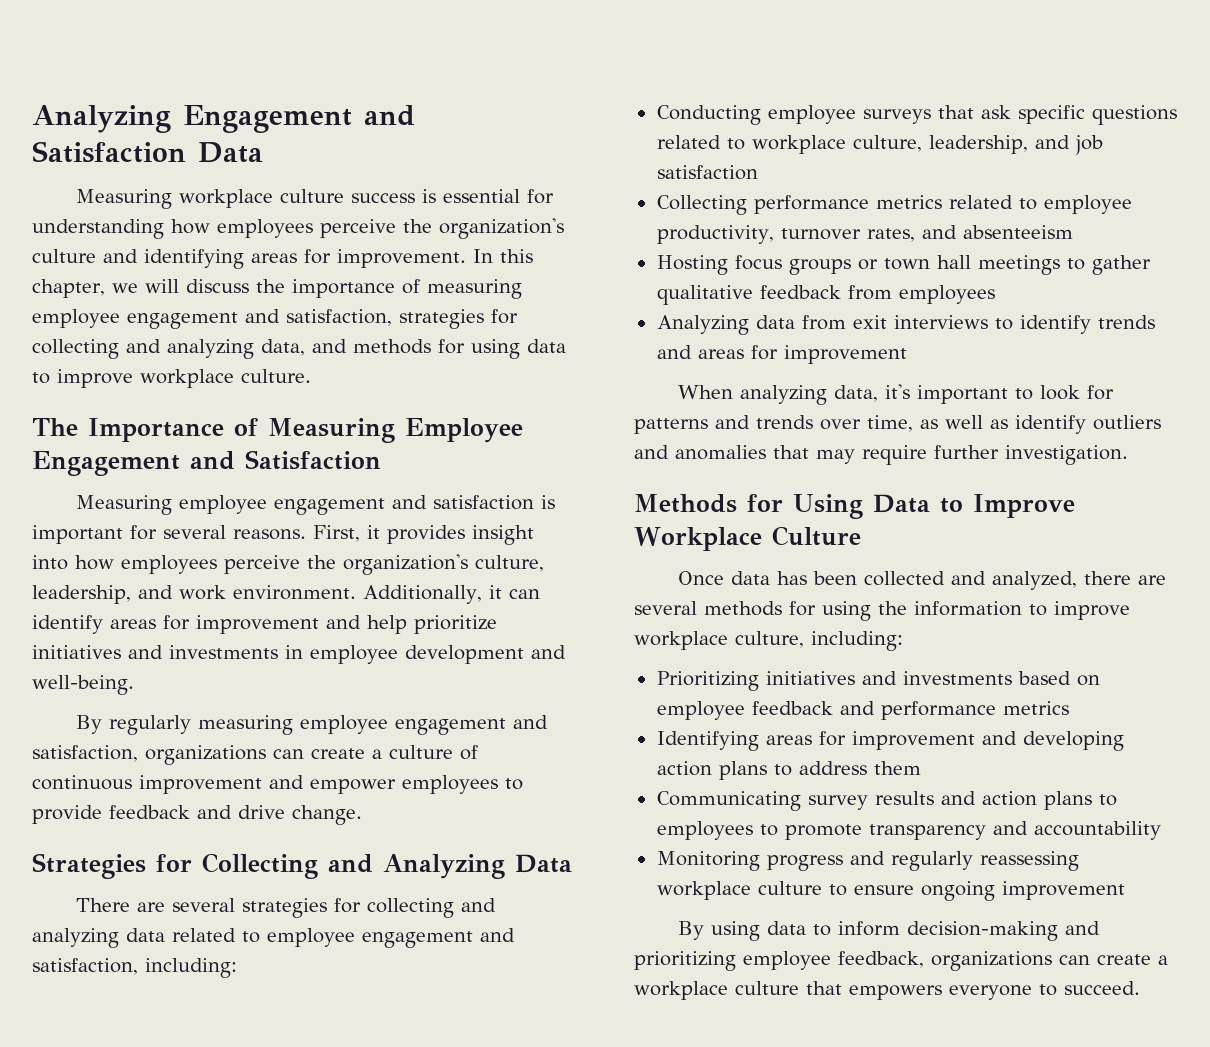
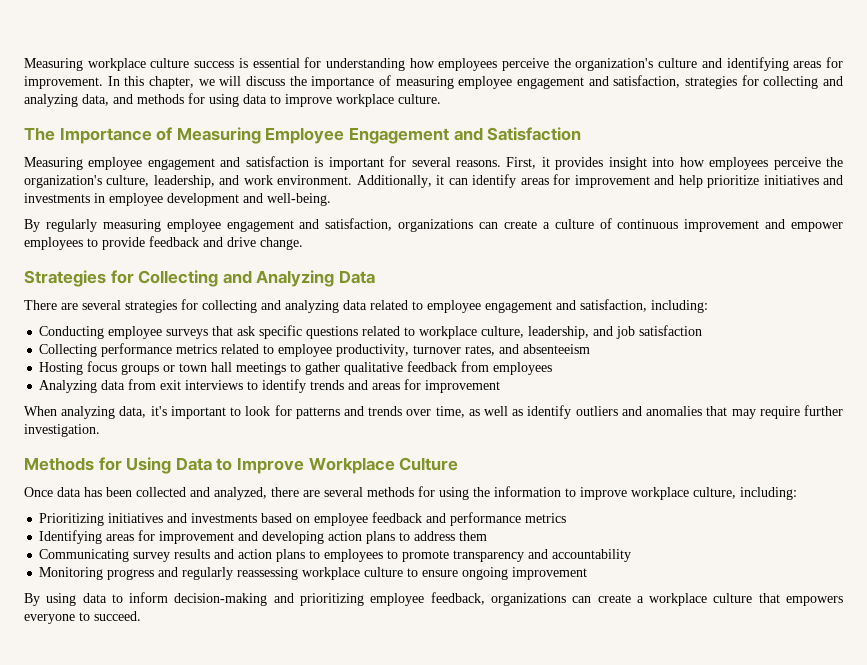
[32,105,415,133] [32,141,263,163] Analyzing Engagement and Satisfaction Data // -> (24, 64) none

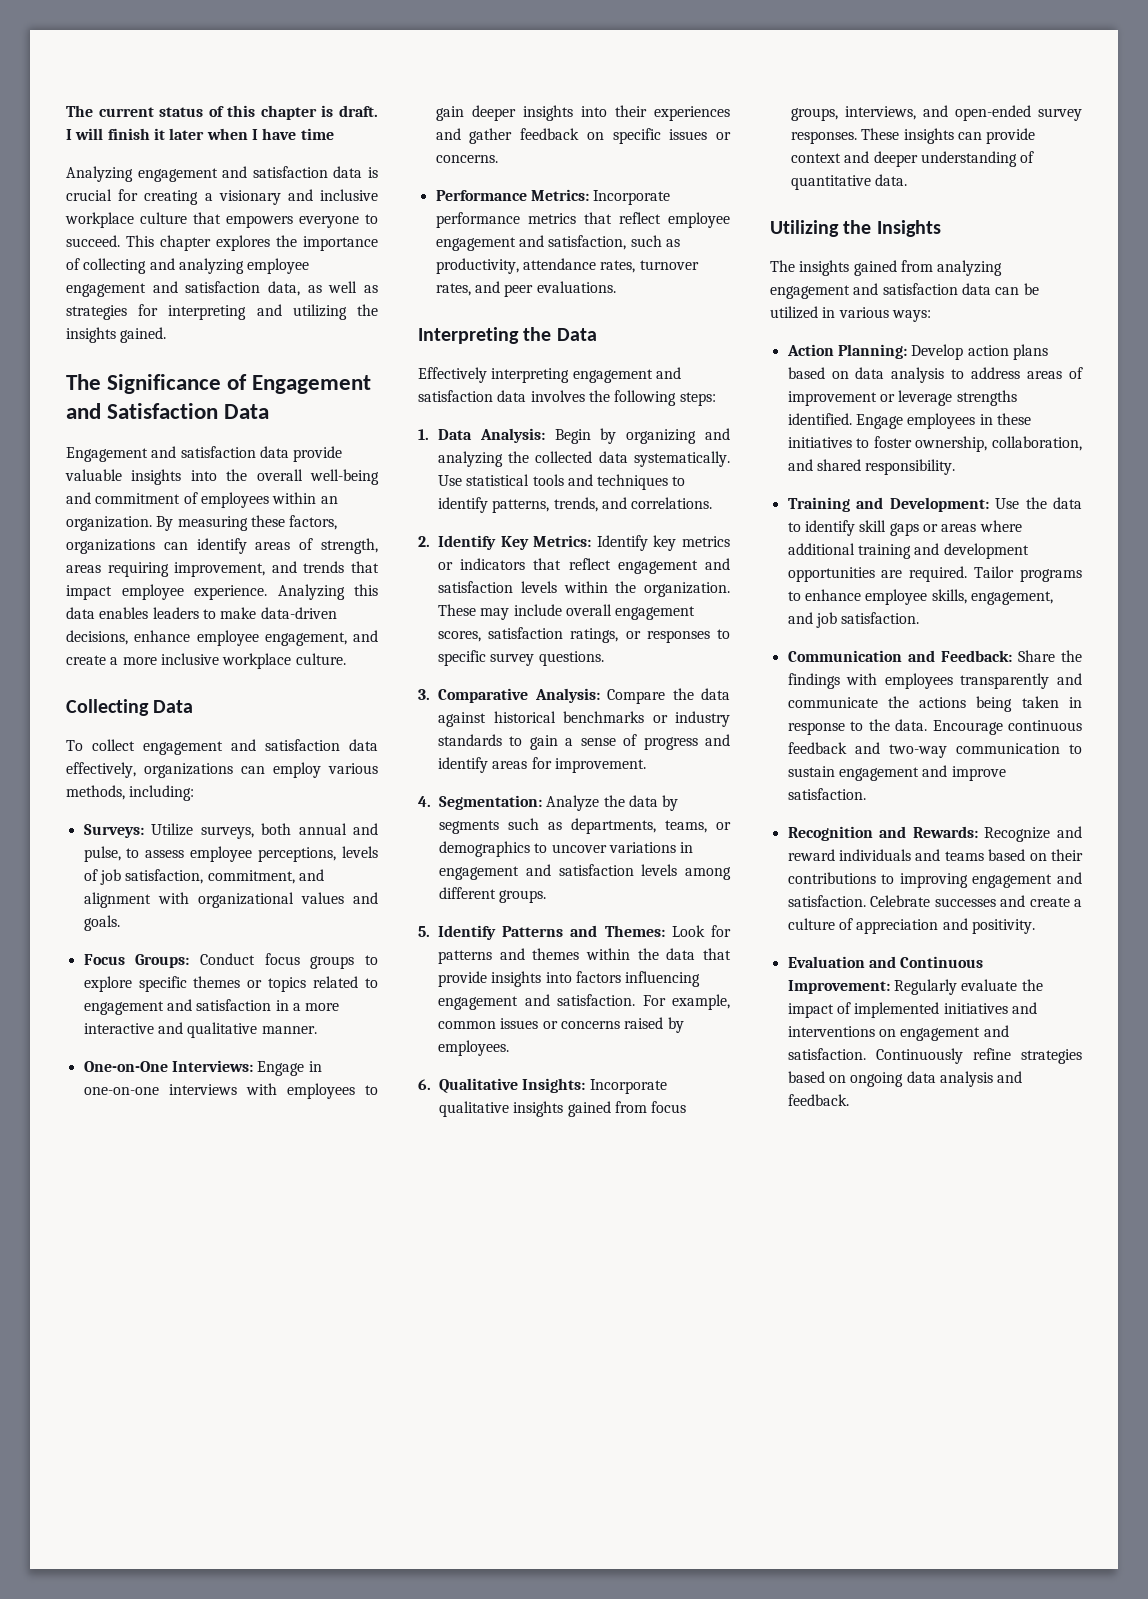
[24,57,844,71] [24,75,843,89] [24,93,441,107] [24,127,582,144] [24,156,844,170] [24,174,844,188] [24,193,331,206] [24,218,843,232] [24,236,303,250] [24,270,375,287] [24,299,708,313] [39,325,703,339] [39,343,591,357] [39,361,553,375] [39,379,501,393] [24,405,844,419] [24,424,100,437] [24,457,459,474] [24,486,797,500] [39,512,567,526] [39,530,488,544] [39,549,632,562] [39,567,588,580] [24,592,644,606] Measuring workplace culture success is essential for understanding how employees perceive the organization's culture and identifying areas for improvement. In this chapter, we will discuss the importance of measuring employee engagement and satisfaction, strategies for collecting and analyzing data, and methods for using data to improve workplace culture. // The Importance of Measuring Employee Engagement and Satisfaction // Measuring employee engagement and satisfaction is important for several reasons. First, it provides insight into how employees perceive the organization's culture, leadership, and work environment. Additionally, it can identify areas for improvement and help prioritize initiatives and investments in employee development and well-being. // By regularly measuring employee engagement and satisfaction, organizations can create a culture of continuous improvement and empower employees to provide feedback and drive change. // Strategies for Collecting and Analyzing Data // There are several strategies for collecting and analyzing data related to employee engagement and satisfaction, including: // Conducting employee surveys that ask specific questions related to workplace culture, leadership, and job satisfaction // Collecting performance metrics related to employee productivity, turnover rates, and absenteeism // Hosting focus groups or town hall meetings to gather qualitative feedback from employees // Analyzing data from exit interviews to identify trends and areas for improvement // When analyzing data, it's important to look for patterns and trends over time, as well as identify outliers and anomalies that may require further investigation. // Methods for Using Data to Improve Workplace Culture // Once data has been collected and analyzed, there are several methods for using the information to improve workplace culture, including: // Prioritizing initiatives and investments based on employee feedback and performance metrics // Identifying areas for improvement and developing action plans to address them // Communicating survey results and action plans to employees to promote transparency and accountability // Monitoring progress and regularly reassessing workplace culture to ensure ongoing improvement // By using data to inform decision-making and prioritizing employee feedback, organizations can create a -> [66,105,378,120] [66,128,334,140] [66,166,379,182] [66,189,378,205] The current status of this chapter is draft. I will finish it later when I have time // Analyzing engagement and satisfaction data is crucial for creating a visionary and inclusive
(141, 616) none -> [126,235,378,251] [66,258,310,274] [66,281,378,297] [66,304,378,320] [66,327,167,343] [66,374,372,394] [66,403,270,419] [66,446,343,462] [65,469,379,485] [66,492,338,508] [66,515,338,531] [66,538,378,554] [66,561,379,577] [66,584,378,600] [66,607,337,619] [66,630,378,646] [66,653,346,669] [66,699,194,716] [66,739,378,755] [66,762,378,778] [66,785,195,801] [83,823,378,839] [83,846,378,862] [83,869,324,885] [83,892,378,908] [83,915,120,931] [83,953,378,969] [83,976,378,992] [83,999,340,1015] [83,1022,317,1038] [83,1060,322,1076] [83,1083,378,1099] [435,105,730,121] [435,128,731,144] [435,155,498,163] [435,189,671,205] [435,212,730,228] [435,235,680,251] [435,258,699,274] [435,281,616,297] [418,327,597,344] [418,367,681,383] [418,390,716,406] [418,428,730,444] [437,451,730,467] [437,474,686,490] [437,497,713,513] [418,535,730,551] [438,558,730,574] [438,581,730,597] [438,604,696,620] [438,627,730,643] [438,650,604,666] [418,688,730,704] [438,711,730,727] [438,734,730,750] [438,757,646,773] [418,795,679,811] [439,818,731,834] [439,841,694,857] [439,864,731,880] [439,887,547,903] [418,925,731,940] [438,948,731,964] [438,971,701,987] [438,994,730,1010] [438,1017,684,1033] [438,1040,509,1056] [418,1078,667,1094] [439,1101,687,1117] [791,105,1082,121] [791,128,1036,144] [791,151,1035,167] [791,174,908,190] [770,220,941,237] [770,260,1003,276] [770,283,1039,299] [770,306,931,322] [786,344,1048,360] [787,367,1083,383] [787,390,1017,406] [787,413,1031,429] [787,436,1082,452] [787,459,956,475] [787,497,1082,512] [787,520,1022,536] [787,543,1029,559] [787,566,1082,582] [787,589,1053,605] [787,612,920,628] [787,650,1082,662] [787,673,1082,689] [787,696,1082,712] [787,719,1082,735] [787,742,1082,758] [787,765,1006,781] [787,788,866,800] [787,826,1082,842] [787,849,1083,861] [787,872,1082,888] [787,895,1082,907] [787,918,1035,934] [787,956,984,968] [787,979,1043,995] [787,1002,1037,1018] [787,1025,1009,1041] [787,1048,1082,1064] [787,1071,1023,1087] [787,1094,849,1106] This chapter explores the importance of collecting and analyzing employee engagement and satisfaction data, as well as strategies for interpreting and utilizing the insights gained. // The Significance of Engagement and Satisfaction Data // Engagement and satisfaction data provide valuable insights into the overall well-being and commitment of employees within an organization. By measuring these factors, organizations can identify areas of strength, areas requiring improvement, and trends that impact employee experience. Analyzing this data enables leaders to make data-driven decisions, enhance employee engagement, and create a more inclusive workplace culture. // Collecting Data // To collect engagement and satisfaction data effectively, organizations can employ various methods, including: // Surveys: Utilize surveys, both annual and pulse, to assess employee perceptions, levels of job satisfaction, commitment, and alignment with organizational values and goals. // Focus Groups: Conduct focus groups to explore specific themes or topics related to engagement and satisfaction in a more interactive and qualitative manner. // One-on-One Interviews: Engage in one-on-one interviews with employees to gain deeper insights into their experiences and gather feedback on specific issues or concerns. // Performance Metrics: Incorporate performance metrics that reflect employee engagement and satisfaction, such as productivity, attendance rates, turnover rates, and peer evaluations. // Interpreting the Data // Effectively interpreting engagement and satisfaction data involves the following steps: // 1. Data Analysis: Begin by organizing and analyzing the collected data systematically. Use statistical tools and techniques to identify patterns, trends, and correlations. // 2. Identify Key Metrics: Identify key metrics or indicators that reflect engagement and satisfaction levels within the organization. These may include overall engagement scores, satisfaction ratings, or responses to specific survey questions. // 3. Comparative Analysis: Compare the data against historical benchmarks or industry standards to gain a sense of progress and identify areas for improvement. // 4. Segmentation: Analyze the data by segments such as departments, teams, or demographics to uncover variations in engagement and satisfaction levels among different groups. // 5. Identify Patterns and Themes: Look for patterns and themes within the data that provide insights into factors influencing engagement and satisfaction. For example, common issues or concerns raised by employees. // 6. Qualitative Insights: Incorporate qualitative insights gained from focus groups, interviews, and open-ended survey responses. These insights can provide context and deeper understanding of quantitative data. // Utilizing the Insights // The insights gained from analyzing engagement and satisfaction data can be utilized in various ways: // Action Planning: Develop action plans based on data analysis to address areas of improvement or leverage strengths identified. Engage employees in these initiatives to foster ownership, collaboration, and shared responsibility. // Training and Development: Use the data to identify skill gaps or areas where additional training and development opportunities are required. Tailor programs to enhance employee skills, engagement, and job satisfaction. // Communication and Feedback: Share the findings with employees transparently and communicate the actions being taken in response to the data. Encourage continuous feedback and two-way communication to sustain engagement and improve satisfaction. // Recognition and Rewards: Recognize and reward individuals and teams based on their contributions to improving engagement and satisfaction. Celebrate successes and create a culture of appreciation and positivity. // Evaluation and Continuous Improvement: Regularly evaluate the impact of implemented initiatives and interventions on engagement and satisfaction. Continuously refine strategies based on ongoing data analysis and feedback.

